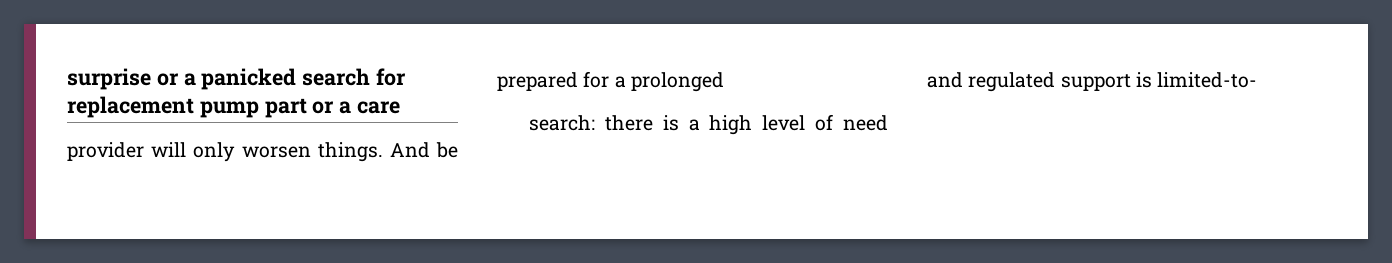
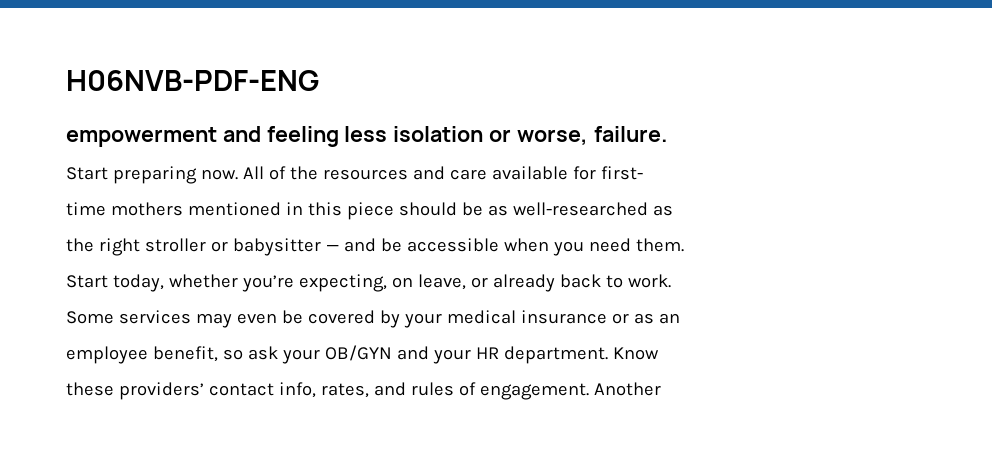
[67,68,407,90] [67,96,401,118] [67,142,458,162] [497,71,724,92] [528,114,888,135] [927,72,1258,92] surprise or a panicked search for replacement pump part or a care // provider will only worsen things. And be prepared for a prolonged // search: there is a high level of need and regulated support is limited-to- -> [66,70,319,91] [66,126,668,147] [66,166,643,184] [66,202,673,220] [66,238,684,256] [66,274,671,292] [66,310,680,328] [66,345,659,364] [66,382,661,400] H06NVB-PDF-ENG // empowerment and feeling less isolation or worse, failure. // Start preparing now. All of the resources and care available for first- // time mothers mentioned in this piece should be as well-researched as // the right stroller or babysitter — and be accessible when you need them. // Start today, whether you’re expecting, on leave, or already back to work. // Some services may even be covered by your medical insurance or as an // employee benefit, so ask your OB/GYN and your HR department. Know // these providers’ contact info, rates, and rules of engagement. Another

